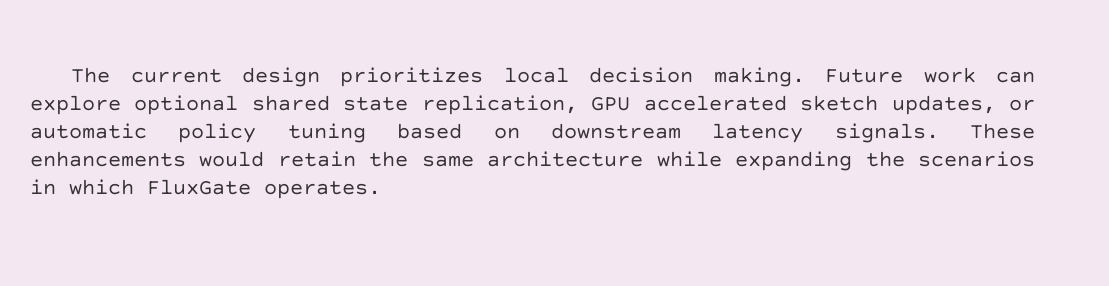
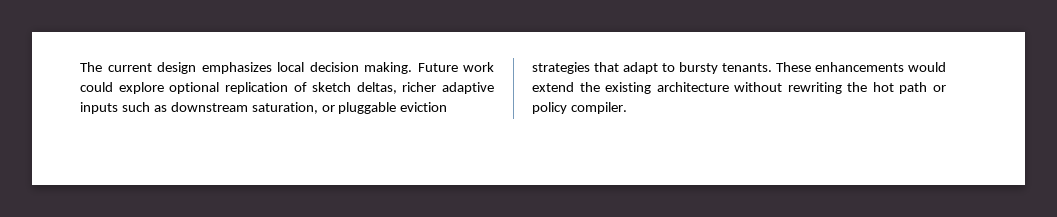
[340,67,484,87] prioritizes -> [201,62,272,74] emphasizes
[996,71,1036,83] can -> [80,82,113,92] could
[251,95,1035,115] [30,123,1035,143] [30,151,1035,171] [30,179,381,199] shared state replication, GPU accelerated sketch updates, or automatic policy tuning based on downstream latency signals. These enhancements would retain the same architecture while expanding the scenarios in which FluxGate operates. -> [224,82,494,94] [80,102,448,114] [532,62,946,74] [532,82,946,94] [532,102,627,114] replication of sketch deltas, richer adaptive inputs such as downstream saturation, or pluggable eviction strategies that adapt to bursty tenants. These enhancements would extend the existing architecture without rewriting the hot path or policy compiler.

